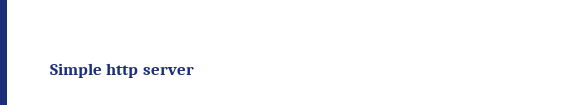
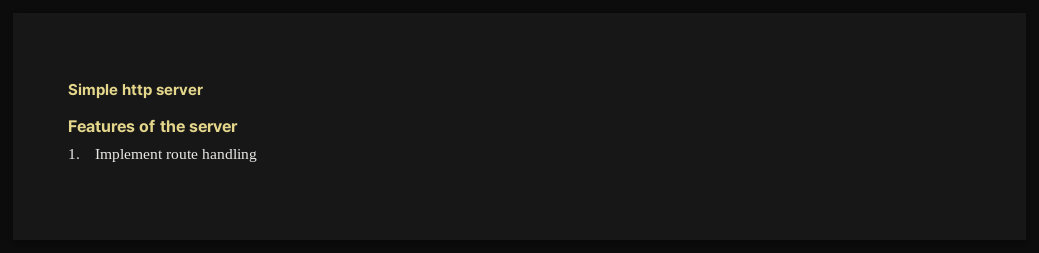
(194, 70) none -> [68,119,239,133] [68,149,258,162] // Features of the server // 1. Implement route handling

